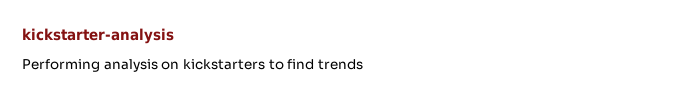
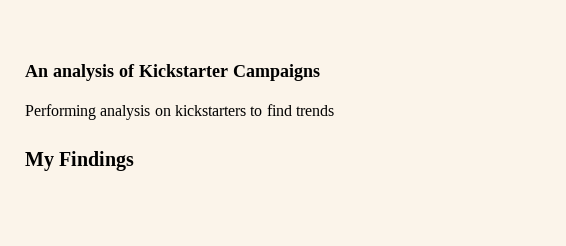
[22,28,174,44] kickstarter-analysis -> [25,64,320,81] An analysis of Kickstarter Campaigns
(363, 64) none -> [25,151,135,171] // My Findings

